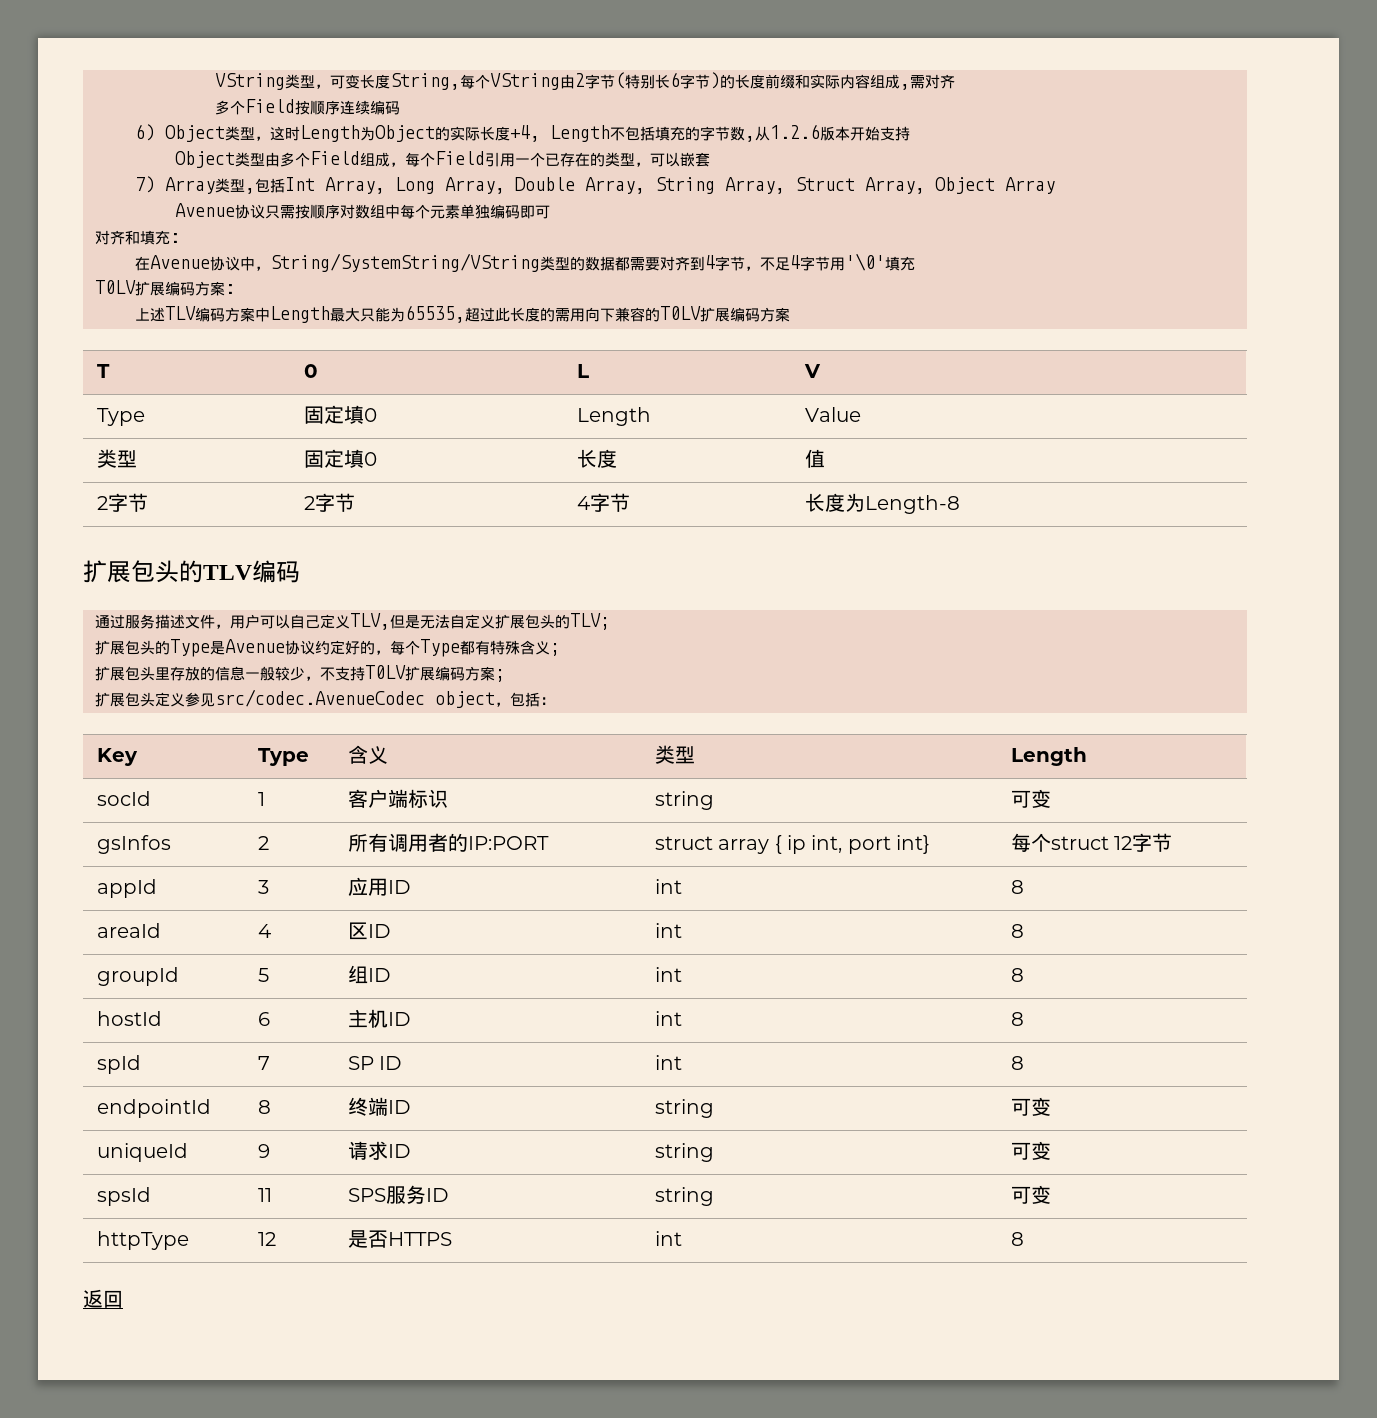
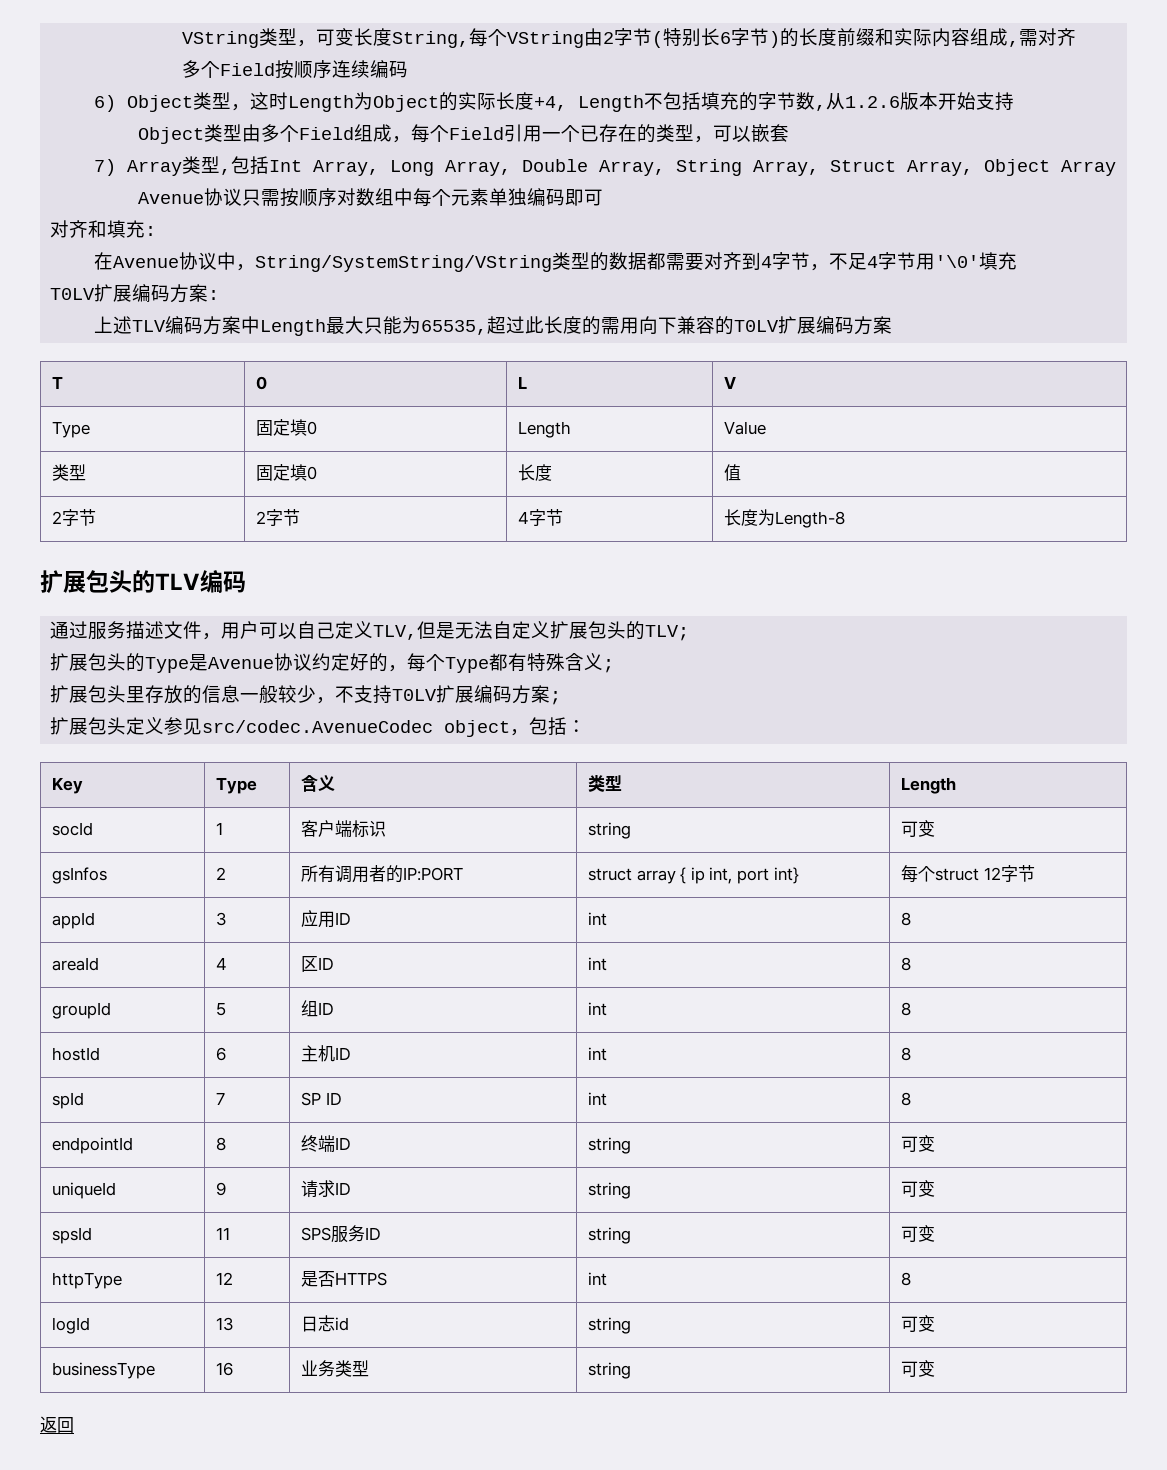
(1024, 1239) none -> [52,1317,91,1334] [216,1317,235,1331] [301,1315,350,1332] [588,1317,632,1334] [901,1315,936,1332] [52,1362,156,1379] [216,1362,234,1376] [301,1360,370,1377] [588,1362,632,1379] [901,1360,936,1377] // logId | 13 | 日志id | string | 可变 // businessType | 16 | 业务类型 | string | 可变

